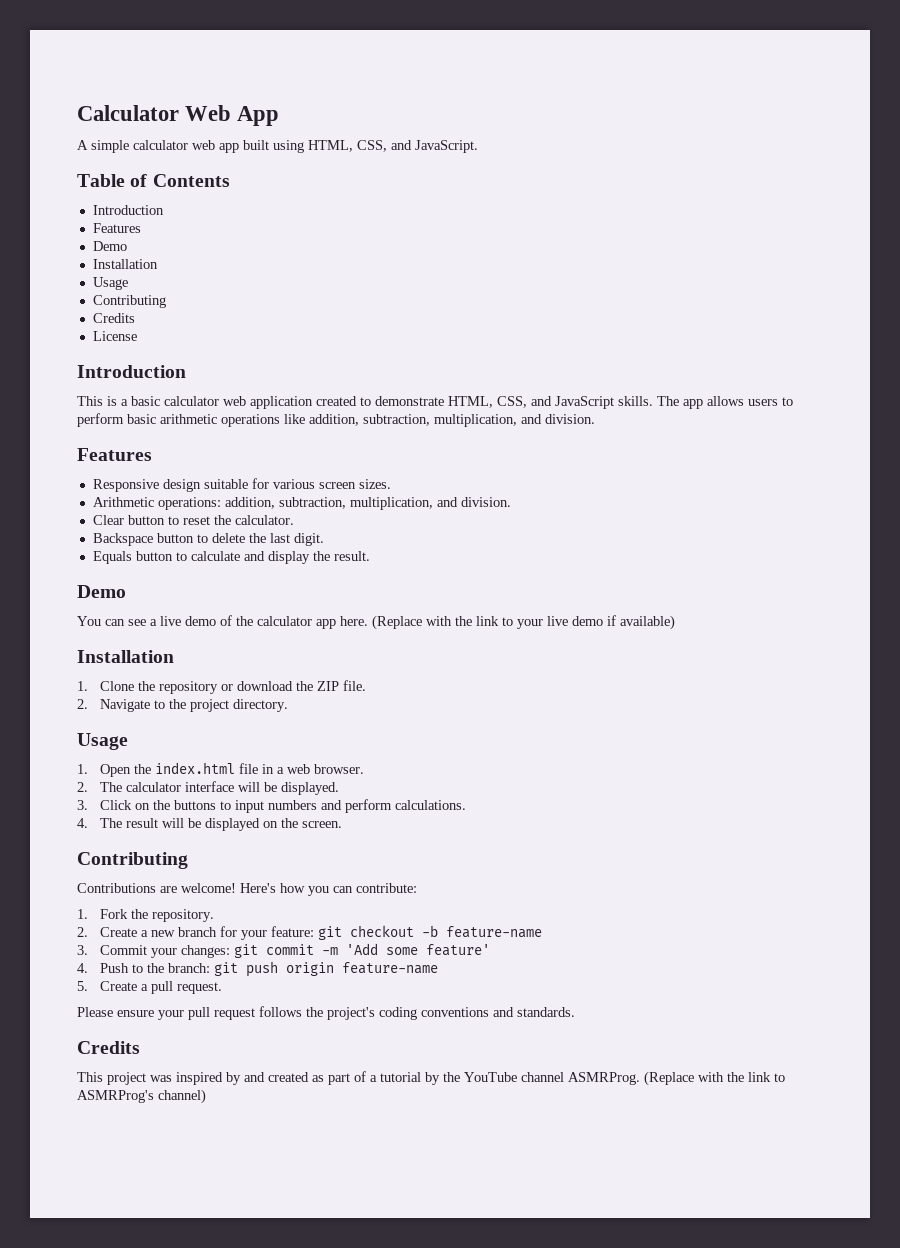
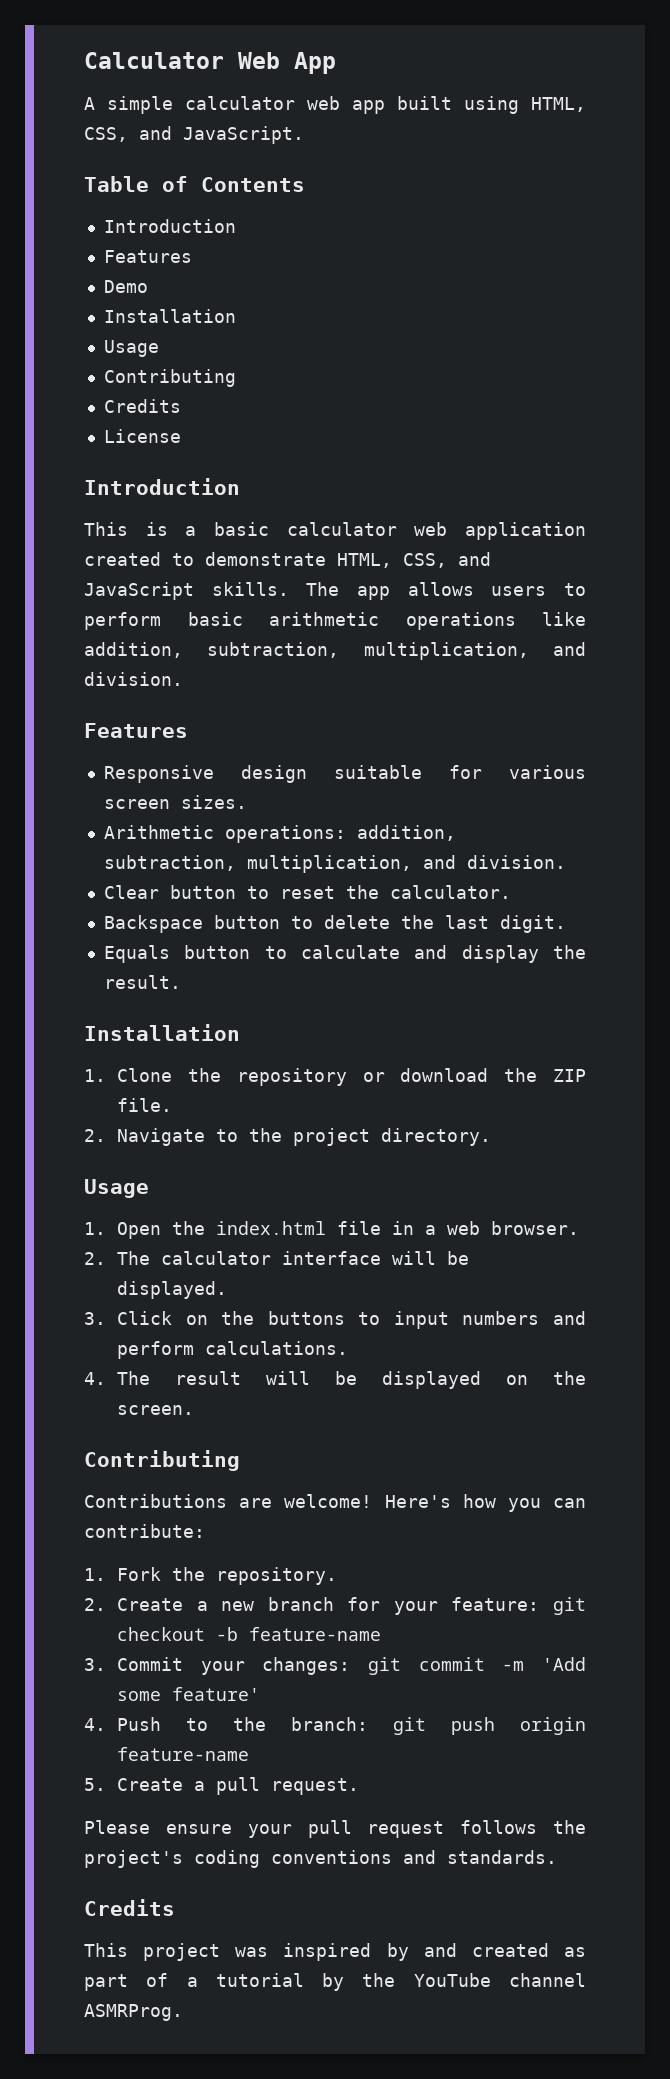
[77,585,126,598] [77,615,675,630] // Demo // You can see a live demo of the calculator app here. (Replace with the link to your live demo if available) -> (181, 982) none
[644,1071,785,1086] [77,1089,206,1104] (Replace with the link to ASMRProg's channel) -> (183, 2012) none

